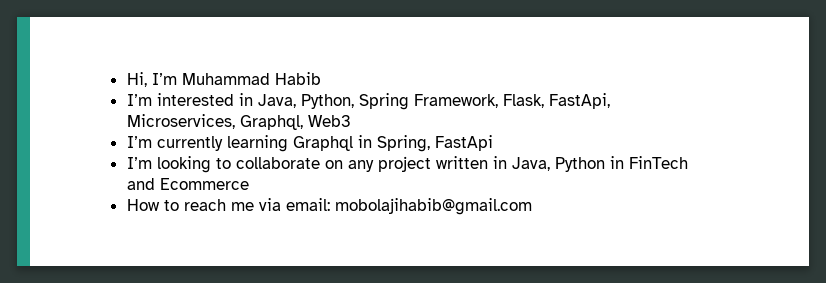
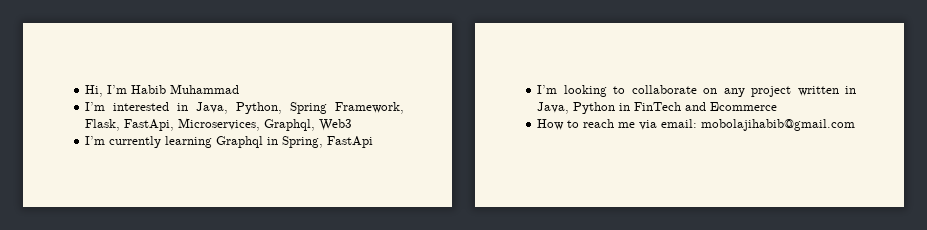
(177, 79) none -> [131,85,167,94] Habib
[274,72,321,85] Habib -> (240, 89) none

